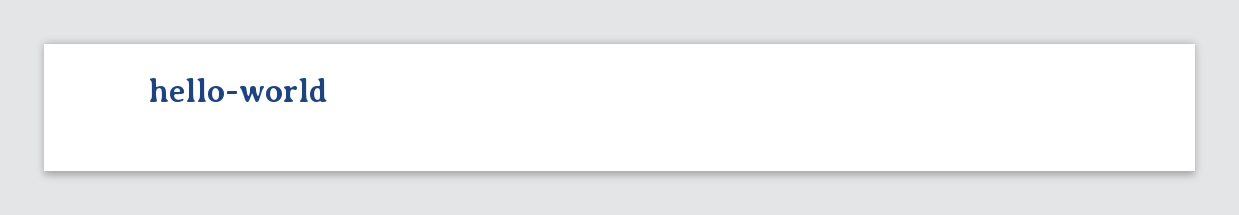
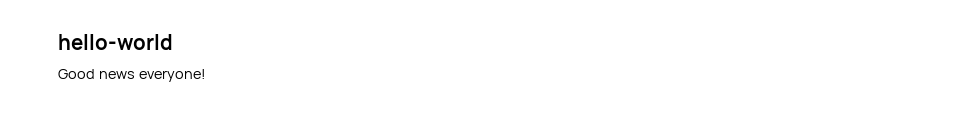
(328, 90) none -> [58,69,206,82] // Good news everyone!

